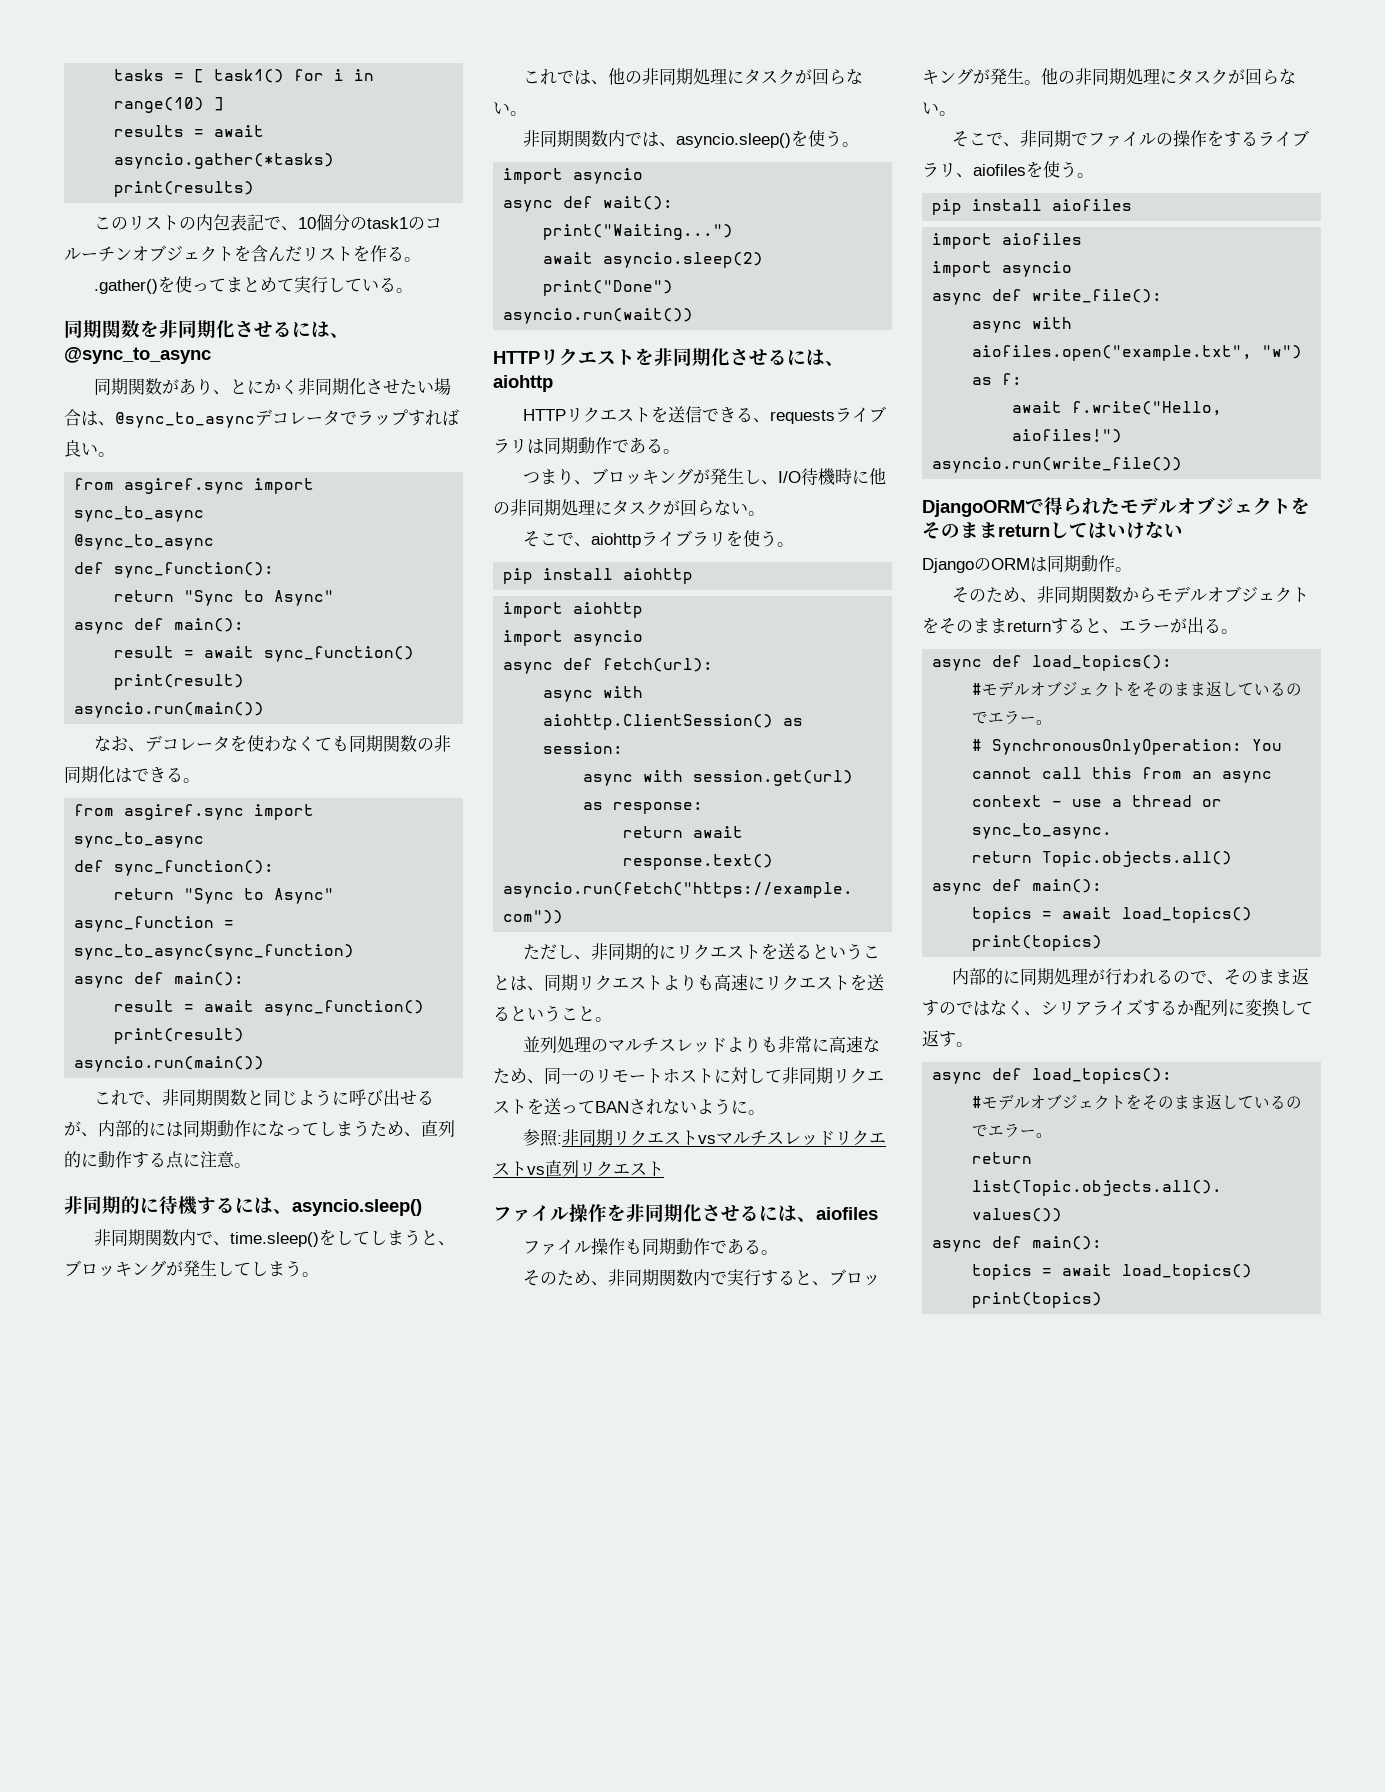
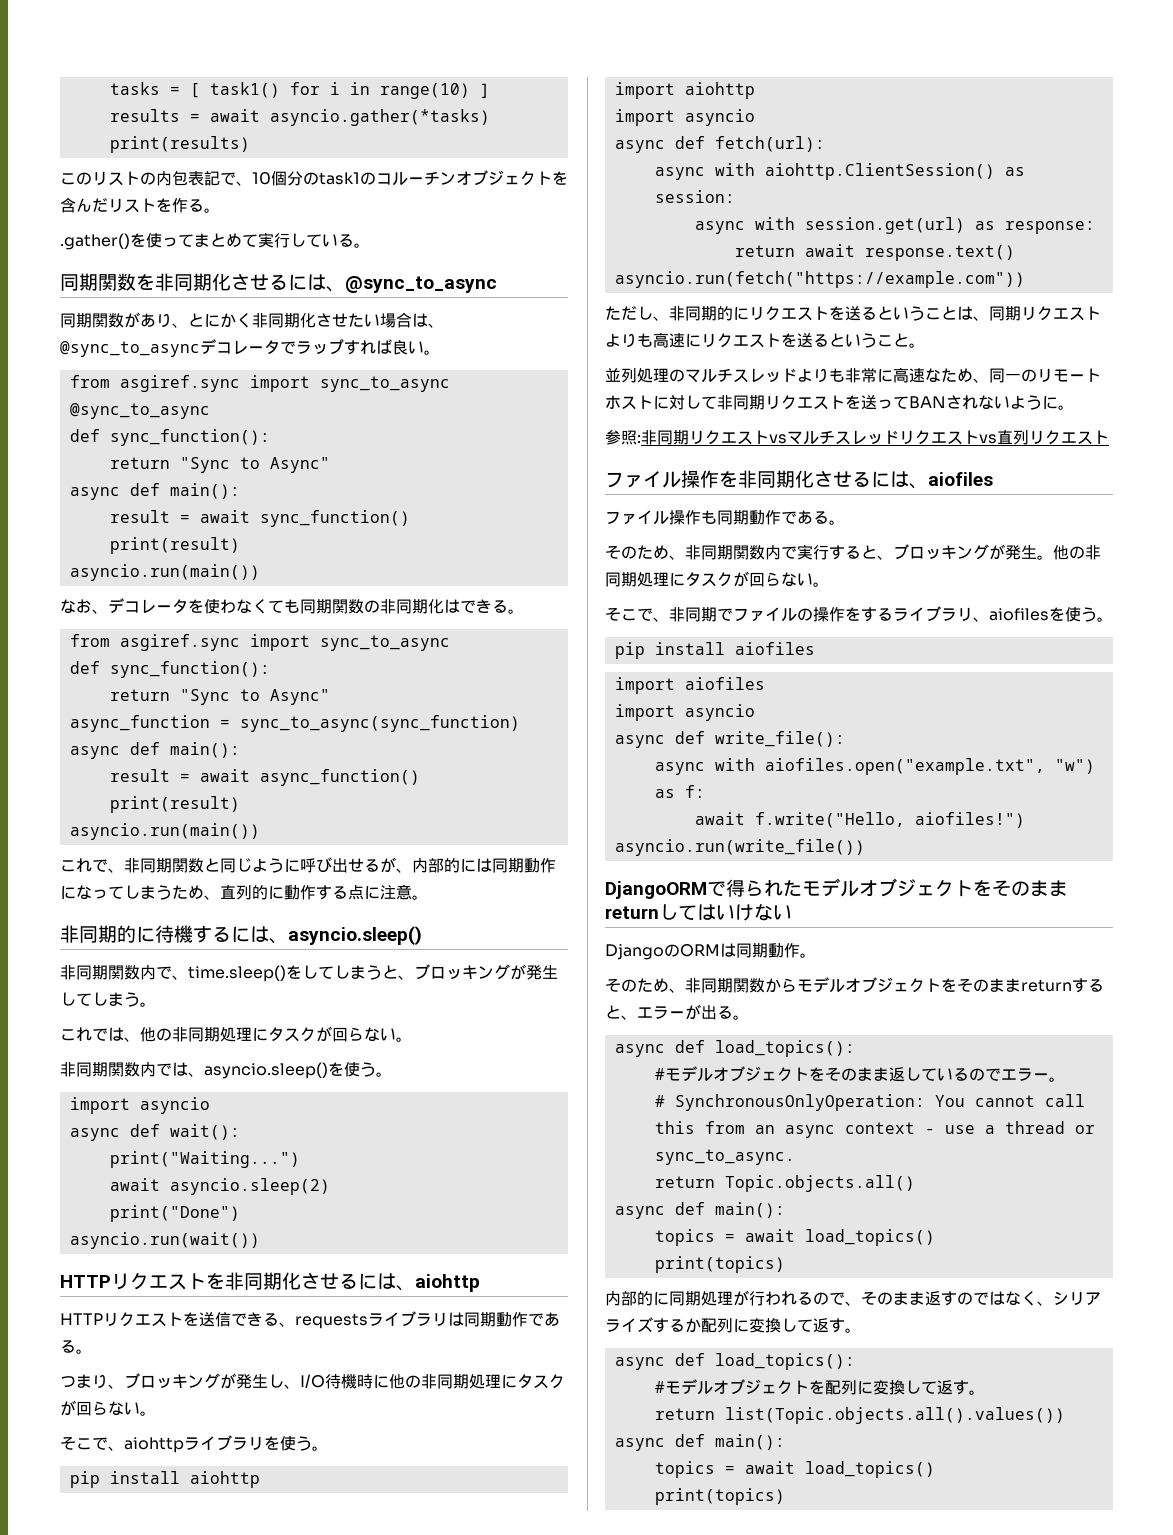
[1142,1094,1303,1110] [972,1124,1037,1138] そのまま返しているのでエラー -> [824,1380,969,1395] 配列に変換して返す

